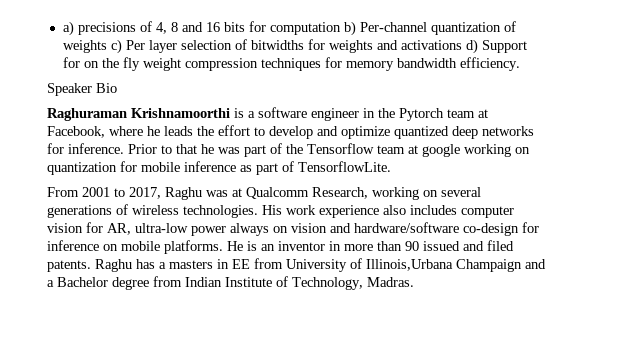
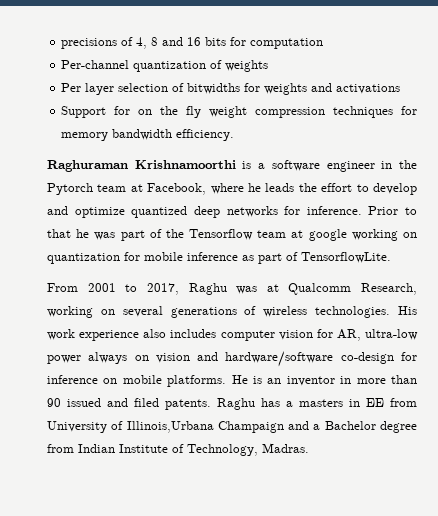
[62,21,74,36] a) -> (61, 43) none
[343,21,356,36] b) -> (324, 43) //
[110,39,122,54] c) -> (269, 66) //
[465,39,478,54] d) -> (401, 89) //
[47,83,117,96] // Speaker Bio -> (235, 135) none

